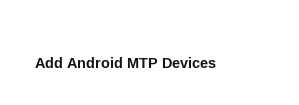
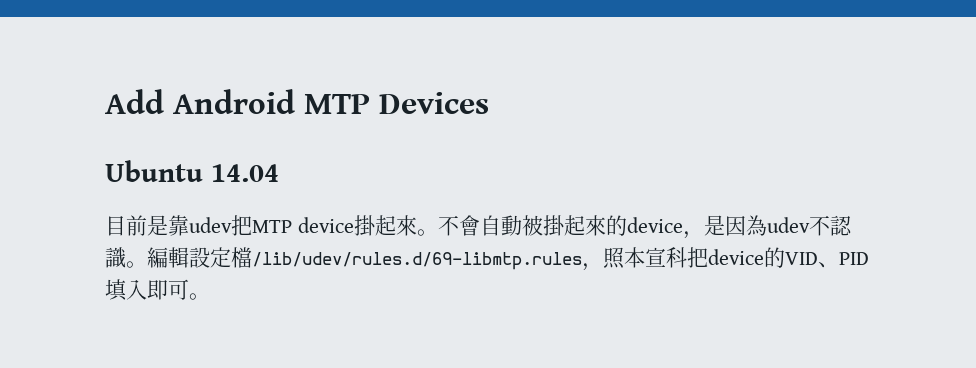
(216, 62) none -> [105,160,279,182] [105,215,852,239] [105,247,869,271] [105,279,210,301] // Ubuntu 14.04 // 目前是靠udev把MTP device掛起來。不會自動被掛起來的device，是因為udev不認識。編輯設定檔/lib/udev/rules.d/69-libmtp.rules，照本宣科把device的VID、PID填入即可。

